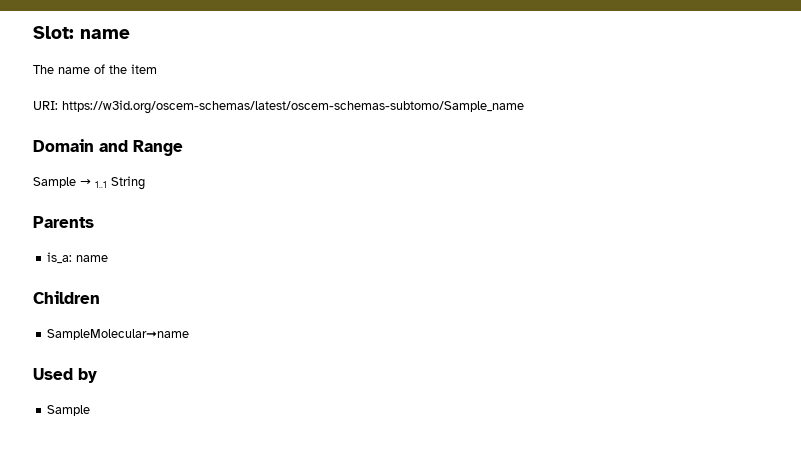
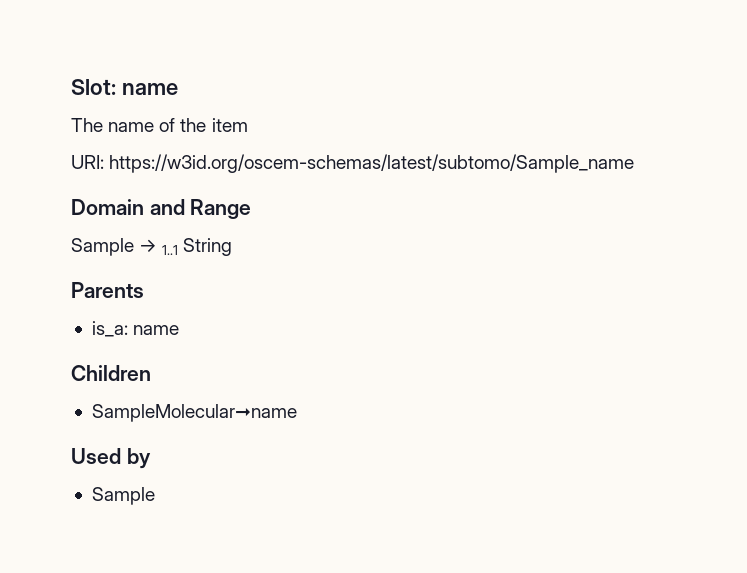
[62,100,524,114] https://w3id.org/oscem-schemas/latest/oscem-schemas-subtomo/Sample_name -> [109,154,635,173] https://w3id.org/oscem-schemas/latest/subtomo/Sample_name

